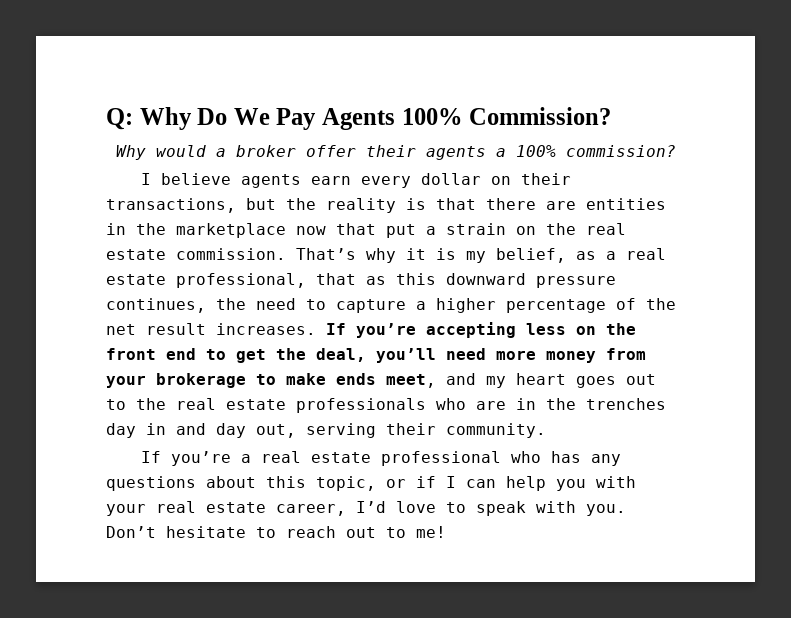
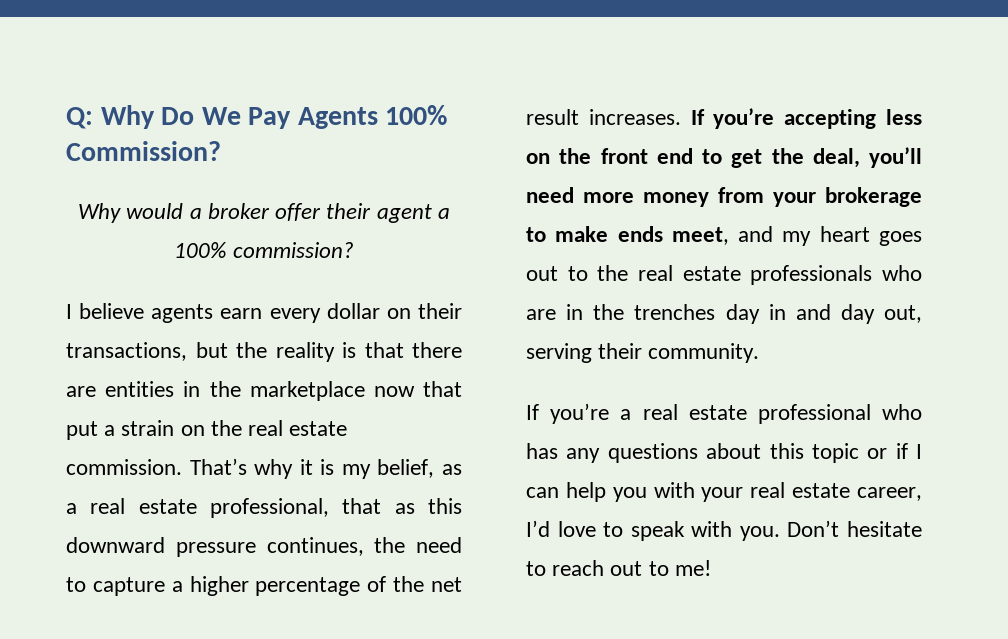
[425,146,486,160] agents -> [376,204,432,223] agent
[316,476,376,491] topic, -> [811,443,859,463] topic

